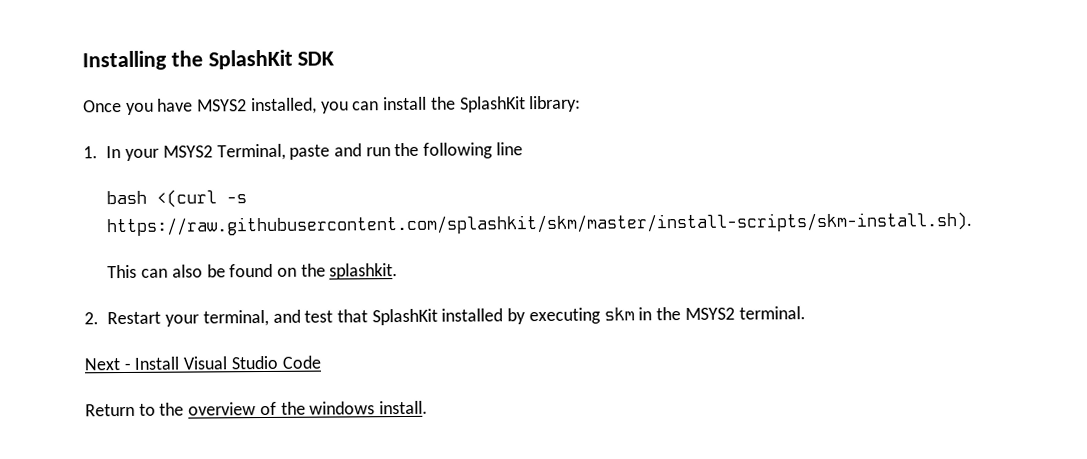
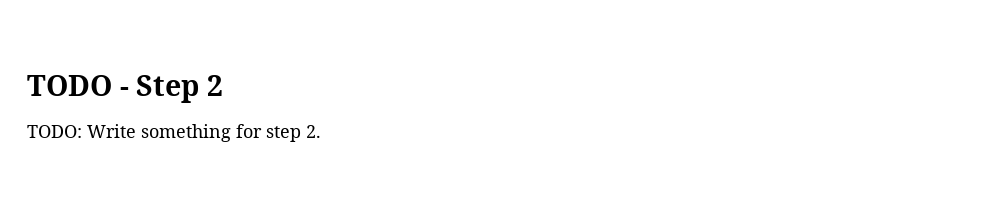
[82,49,335,71] [83,95,582,115] [83,142,523,161] [106,189,248,208] [106,211,974,237] [107,263,399,280] [84,306,806,327] [84,355,321,371] [85,400,429,417] Installing the SplashKit SDK // Once you have MSYS2 installed, you can install the SplashKit library: // 1. In your MSYS2 Terminal, paste and run the following line // bash <(curl -s https://raw.githubusercontent.com/splashkit/skm/master/install-scripts/skm-install.sh). // This can also be found on the splashkit. // 2. Restart your terminal, and test that SplashKit installed by executing skm in the MSYS2 terminal. // Next - Install Visual Studio Code // Return to the overview of the windows install. -> [27,75,224,103] [27,124,321,142] TODO - Step 2 // TODO: Write something for step 2.

